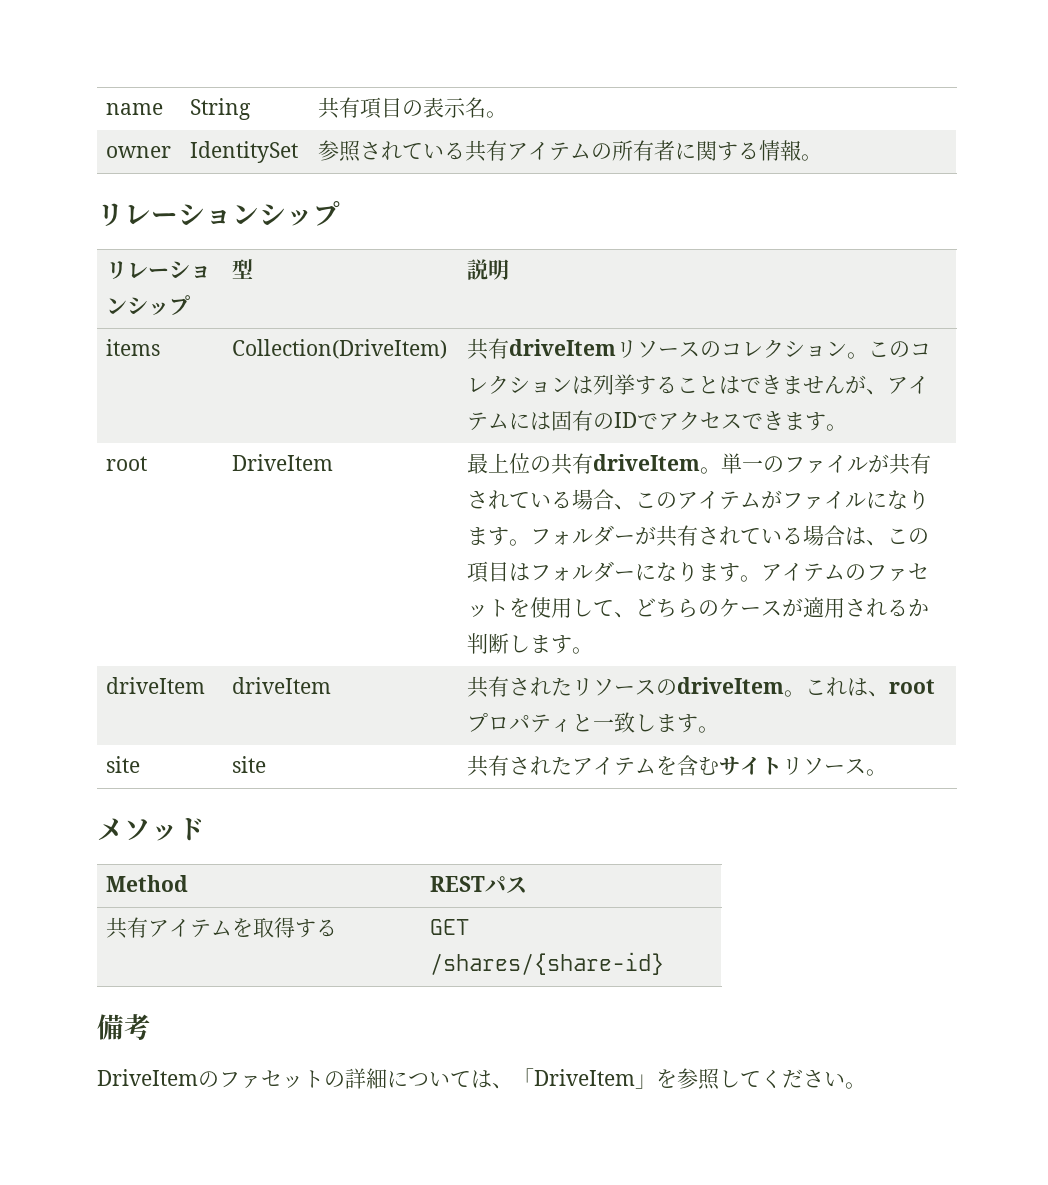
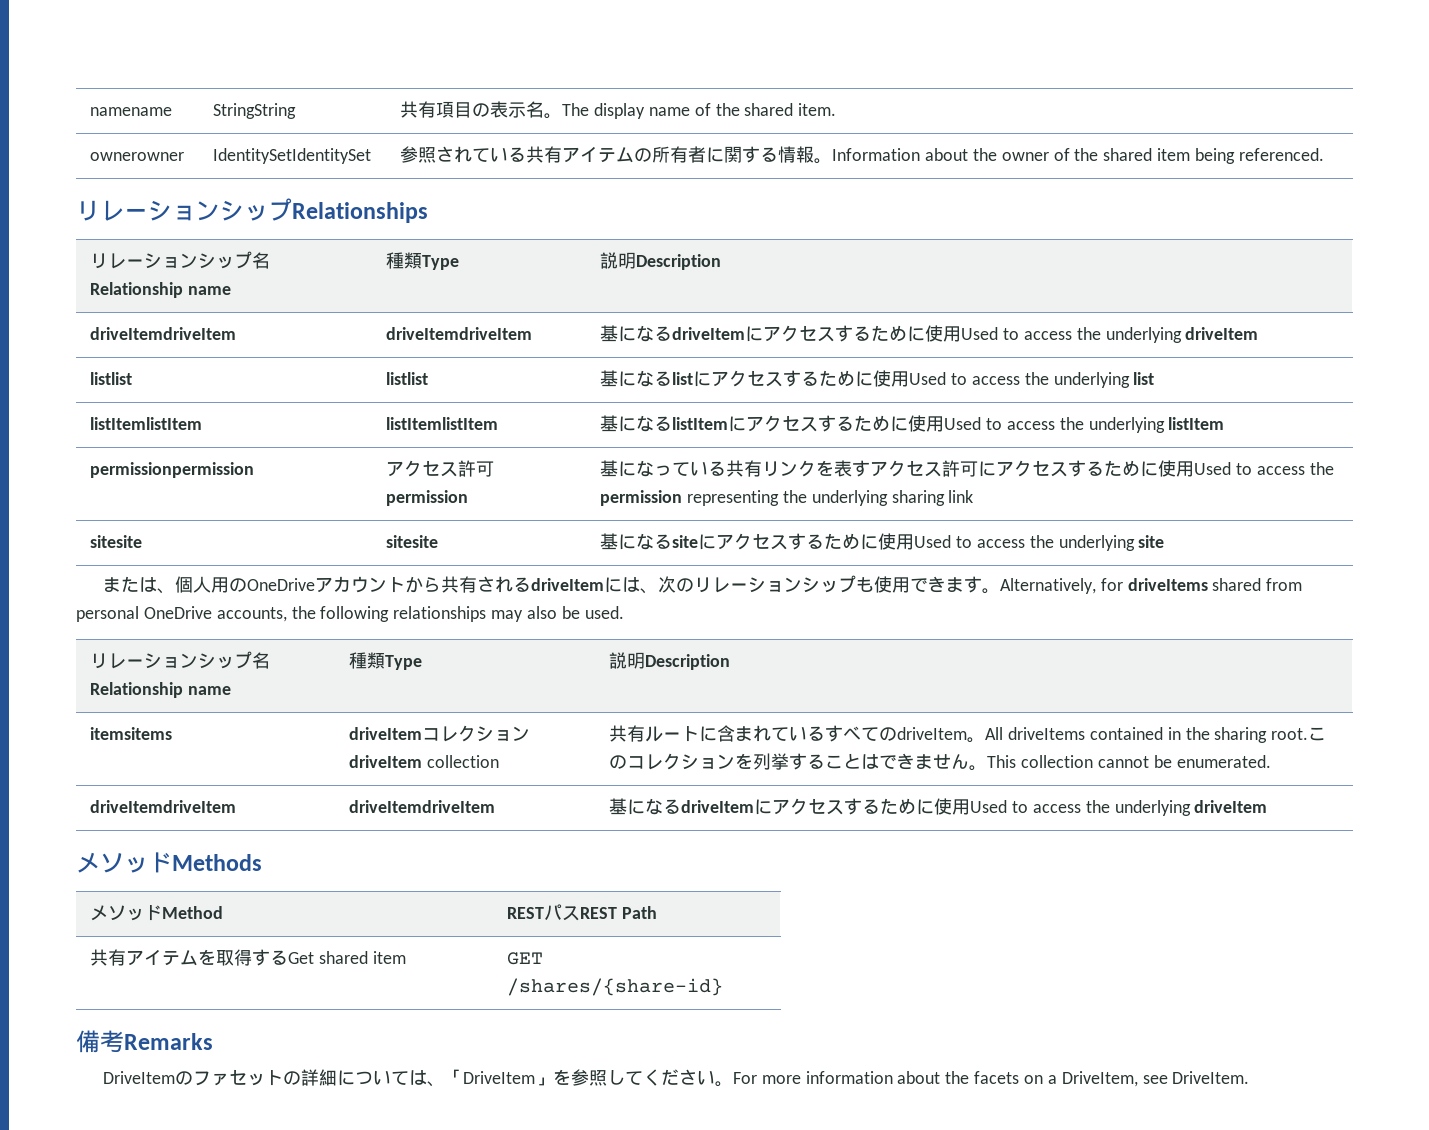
[106,103,164,115] [190,98,252,120] name | String -> [90,107,173,116] [213,103,297,119] namename | StringString
[106,146,172,158] [190,141,299,163] // owner | IdentitySet -> [562,103,837,119] [90,152,185,161] [213,148,372,164] The display name of the shared item. // ownerowner | IdentitySetIdentitySet
[97,201,340,226] [106,261,212,279] [106,295,191,316] [232,259,254,279] [467,259,510,280] [106,339,161,356] [232,339,448,359] [467,338,869,360] // リレーションシップ // リレーションシップ | 型 | 説明 // items | Collection(DriveItem) | 共有driveItemリソースのコレクション。 -> [832,148,1324,164] [76,198,428,223] [90,251,271,269] [90,282,231,298] [386,252,460,270] [600,252,722,270] [90,327,237,340] [386,327,533,340] [600,325,1259,343] [90,372,133,385] [386,372,429,385] [600,370,1155,388] [90,417,203,430] [386,417,499,430] [600,415,1225,433] [90,462,255,478] [386,460,495,477] [386,490,469,506] [600,460,1334,477] [600,490,974,506] [90,535,143,548] [386,535,439,548] [600,533,1165,551] [102,575,1303,594] [76,606,624,622] [90,651,271,669] [90,682,231,698] [349,652,423,670] [609,652,731,670] [90,727,173,740] [349,725,531,742] [349,755,499,768] [609,725,1309,743] Information about the owner of the shared item being referenced. // リレーションシップRelationships // リレーションシップ名Relationship name | 種類Type | 説明Description // driveItemdriveItem | driveItemdriveItem | 基になるdriveItemにアクセスするために使用Used to access the underlying driveItem // listlist | listlist | 基になるlistにアクセスするために使用Used to access the underlying list // listItemlistItem | listItemlistItem | 基になるlistItemにアクセスするために使用Used to access the underlying listItem // permissionpermission | アクセス許可permission | 基になっている共有リンクを表すアクセス許可にアクセスするために使用Used to access the permission representing the underlying sharing link // sitesite | sitesite | 基になるsiteにアクセスするために使用Used to access the underlying site // または、個人用のOneDriveアカウントから共有されるdriveItemには、次のリレーションシップも使用できます。Alternatively, for driveItems shared from personal OneDrive accounts, the following relationships may also be used. // リレーションシップ名Relationship name | 種類Type | 説明Description // itemsitems | driveItemコレクションdriveItem collection | 共有ルートに含まれているすべてのdriveItem。All driveItems contained in the sharing root.
[572,376,594,394] は -> [735,753,754,769] を
[845,375,930,395] [467,410,848,431] [106,456,148,471] [232,454,334,471] [467,453,932,475] [467,489,930,510] [467,525,930,547] [467,561,930,583] [467,597,930,618] [467,633,594,654] [106,677,206,694] [232,677,332,694] [467,676,936,698] [467,712,720,733] [106,756,141,773] [232,756,267,773] [467,755,888,777] [97,818,205,841] が、アイテムには固有のIDでアクセスできます。 // root | DriveItem | 最上位の共有driveItem。単一のファイルが共有されている場合、このアイテムがファイルになります。フォルダーが共有されている場合は、この項目はフォルダーになります。アイテムのファセットを使用して、どちらのケースが適用されるか判断します。 // driveItem | driveItem | 共有されたリソースのdriveItem。これは、rootプロパティと一致します。 // site | site | 共有されたアイテムを含むサイトリソース。 // メソッド // -> [969,755,1271,771] [90,800,237,813] [349,800,496,813] [609,798,1268,816] [76,852,262,873] [90,905,163,921] 。This collection cannot be enumerated. // driveItemdriveItem | driveItemdriveItem | 基になるdriveItemにアクセスするために使用Used to access the underlying driveItem // メソッドMethods // メソッド
(528, 885) none -> [580,906,657,919] REST Path
(338, 928) none -> [288,951,406,964] Get shared item
(151, 1027) none -> [124,1033,213,1050] Remarks
(866, 1085) none -> [732,1071,1250,1087] For more information about the facets on a DriveItem, see DriveItem.

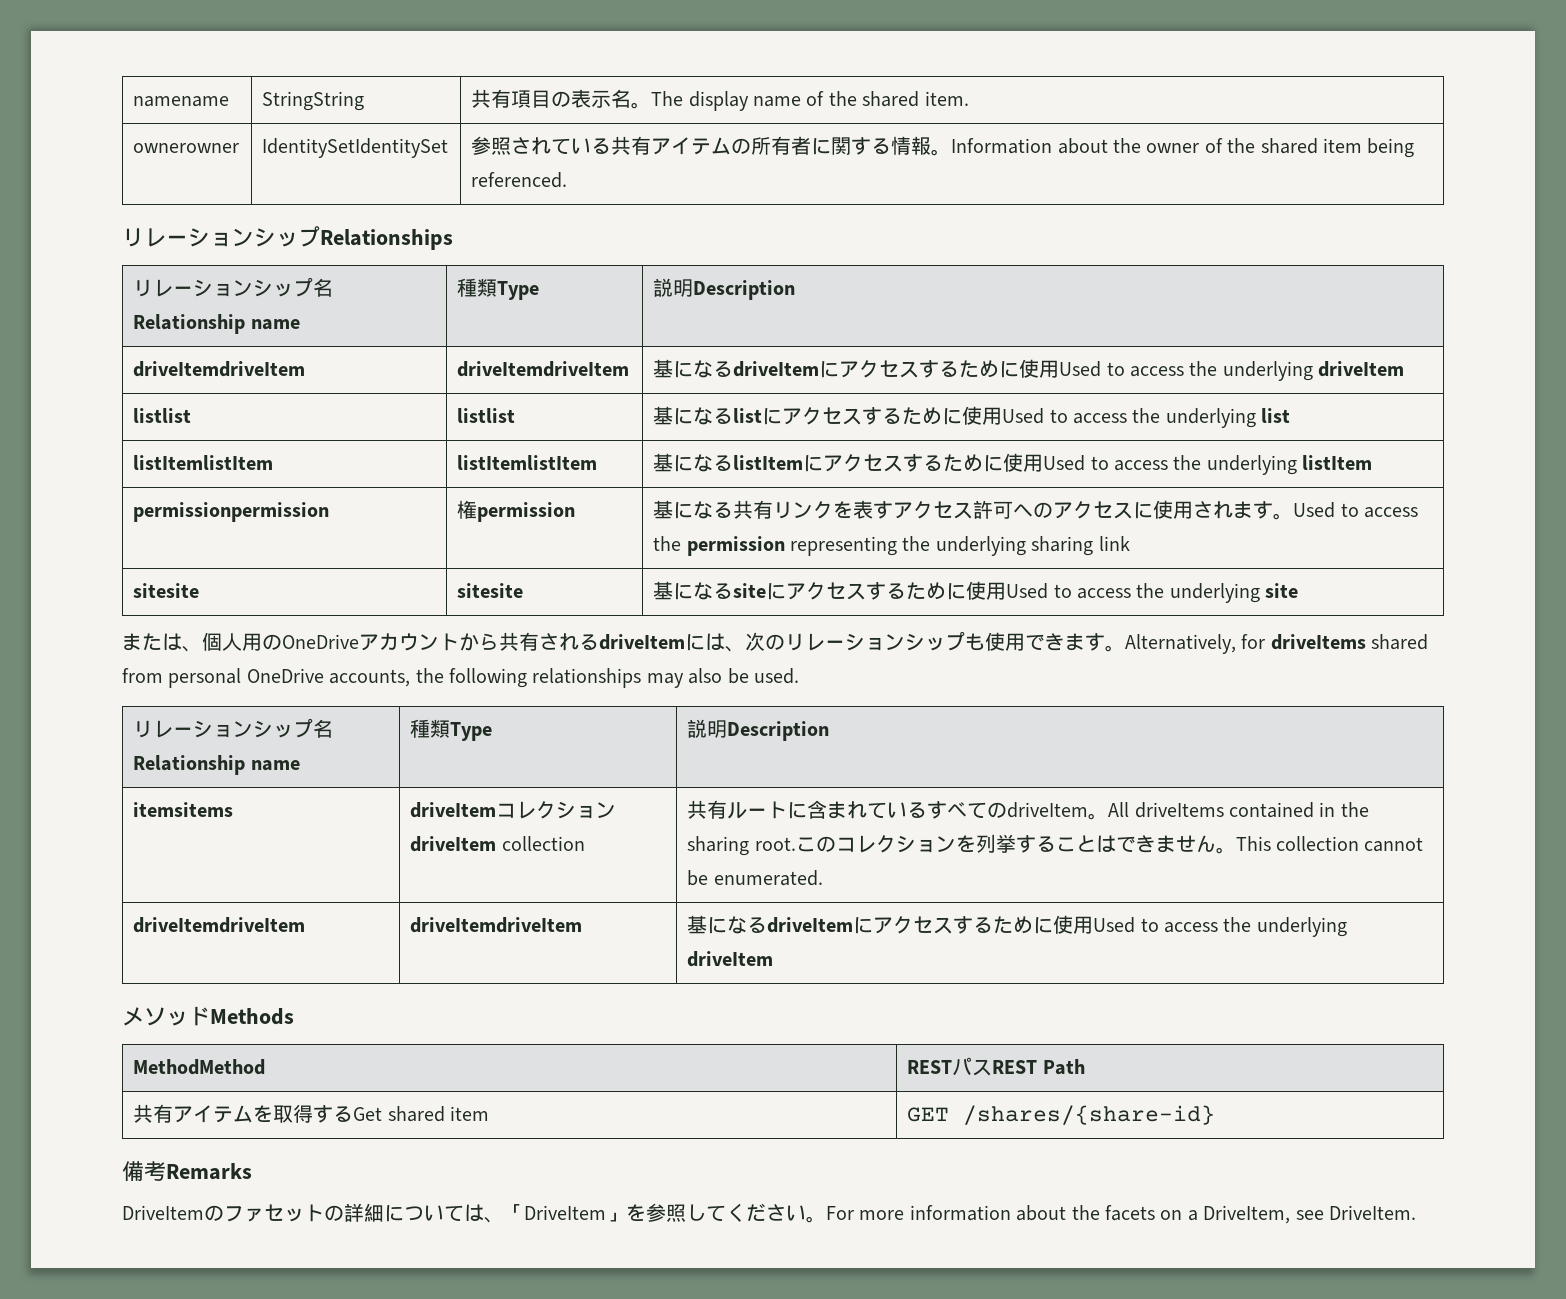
[386,460,495,477] アクセス許可 -> [457,500,478,519] 権
[654,461,709,476] ってい -> (714, 510) none
[978,460,1195,477] にアクセスするために使用 -> [1013,500,1294,520] へのアクセスに使用されます。
[90,905,224,921] メソッドMethod -> [133,1059,266,1075] MethodMethod

